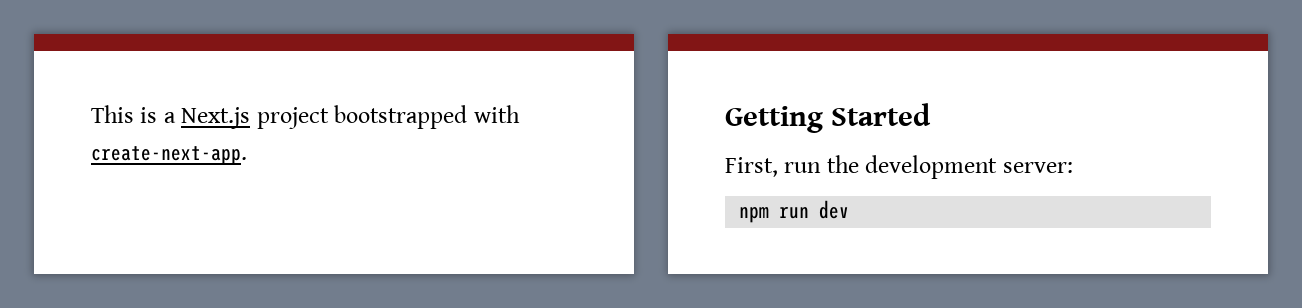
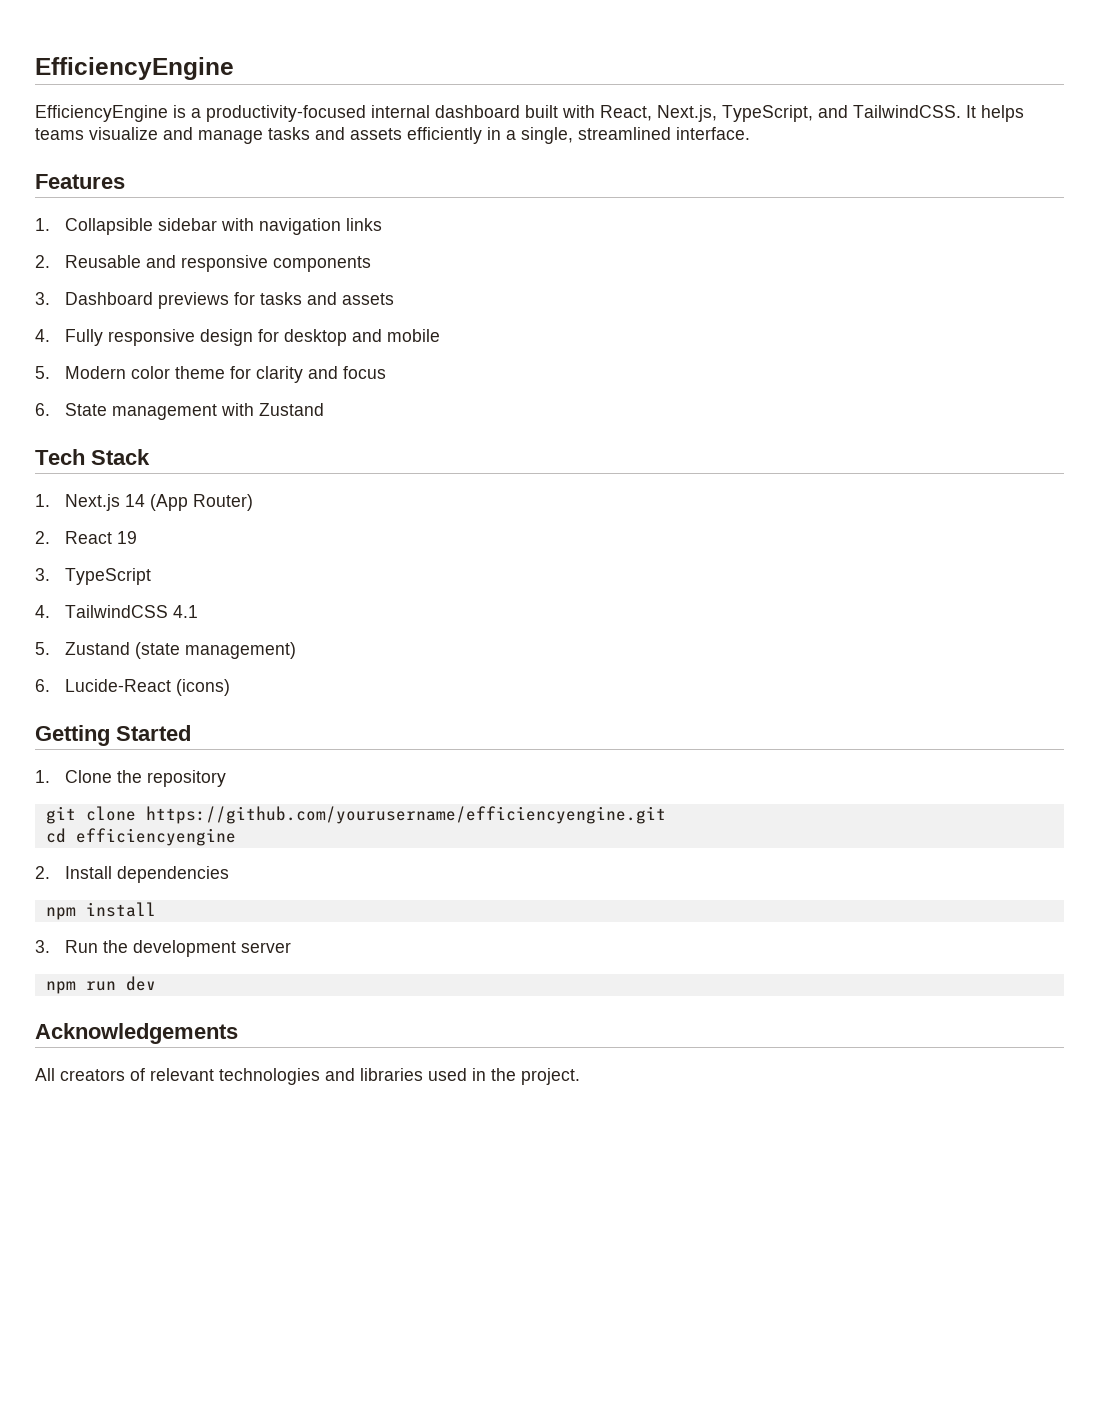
[91,105,520,129] [91,146,247,165] [725,103,932,133] [725,157,822,177] This is a Next.js project bootstrapped with create-next-app. // Getting Started // First, run -> [35,57,234,80] [35,105,1024,122] [35,127,750,144] [35,174,125,189] [35,218,383,235] [35,255,372,272] [35,292,395,309] [35,329,441,346] [35,366,387,383] [35,403,325,420] [35,449,150,465] [35,494,254,511] [35,531,138,544] [35,568,152,585] [35,605,199,618] [35,642,297,659] [35,679,231,696] [35,725,191,746] [35,770,227,787] [45,806,666,824] [45,828,236,846] [35,866,230,883] [45,902,156,920] [35,940,99,953] EfficiencyEngine // EfficiencyEngine is a productivity-focused internal dashboard built with React, Next.js, TypeScript, and TailwindCSS. It helps teams visualize and manage tasks and assets efficiently in a single, streamlined interface. // Features // 1. Collapsible sidebar with navigation links // 2. Reusable and responsive components // 3. Dashboard previews for tasks and assets // 4. Fully responsive design for desktop and mobile // 5. Modern color theme for clarity and focus // 6. State management with Zustand // Tech Stack // 1. Next.js 14 (App Router) // 2. React 19 // 3. TypeScript // 4. TailwindCSS 4.1 // 5. Zustand (state management) // 6. Lucide-React (icons) // Getting Started // 1. Clone the repository // git clone https://github.com/yourusername/efficiencyengine.git // cd efficiencyengine // 2. Install dependencies // npm install // 3. Run
[1002,162,1073,173] server: -> [241,942,292,953] server
(850, 209) none -> [35,1023,238,1044] [35,1068,580,1085] // Acknowledgements // All creators of relevant technologies and libraries used in the project.

